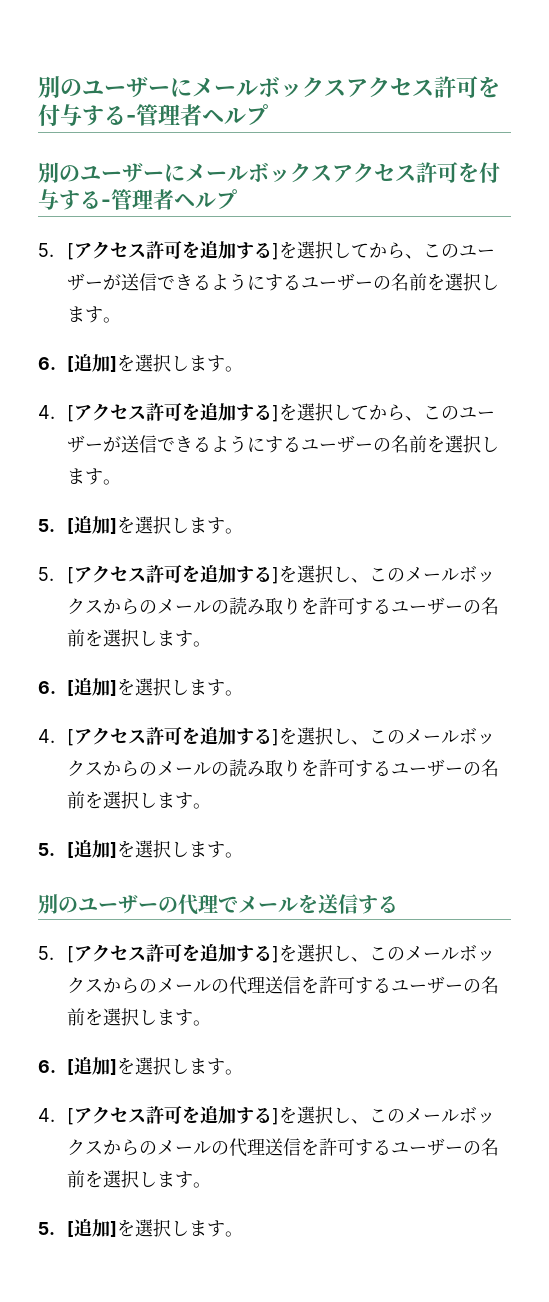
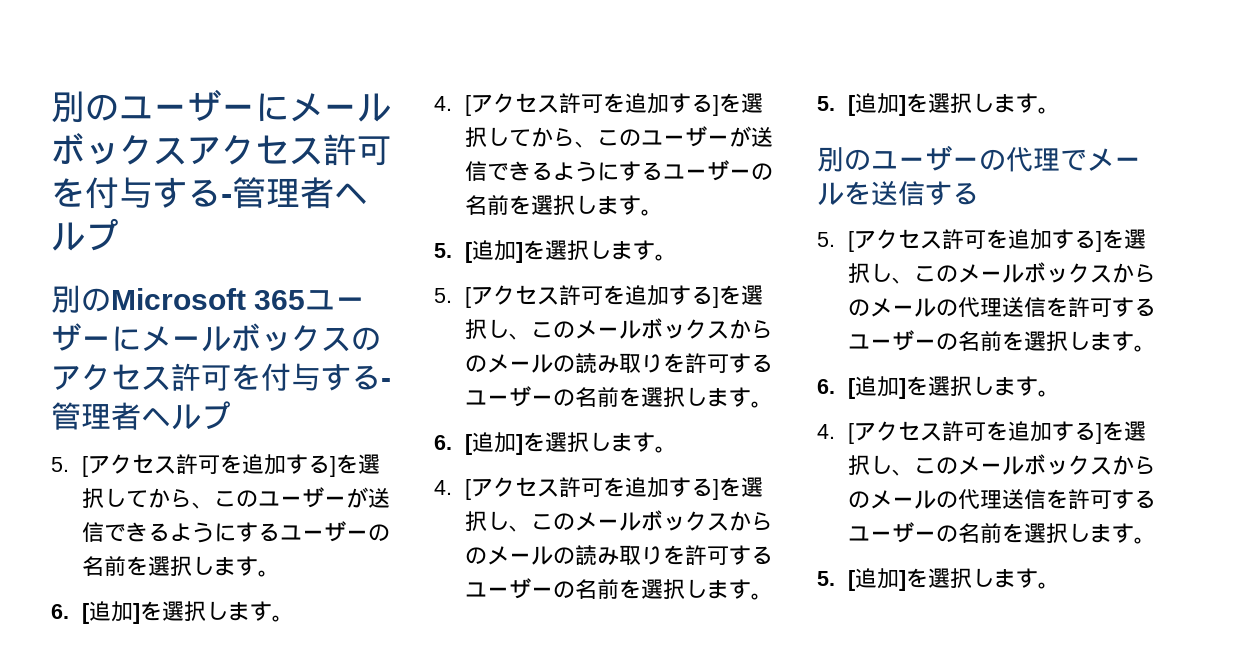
[80,162,332,183] ユーザーにメールボックス -> [111,288,366,310] [51,323,381,352] Microsoft 365ユーザーにメールボックスの

